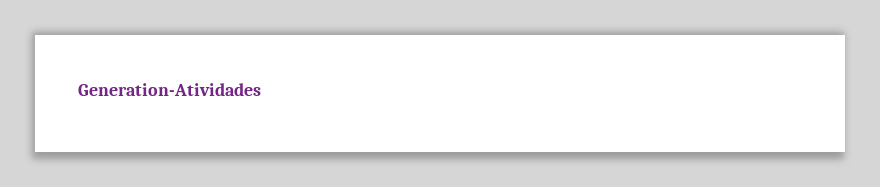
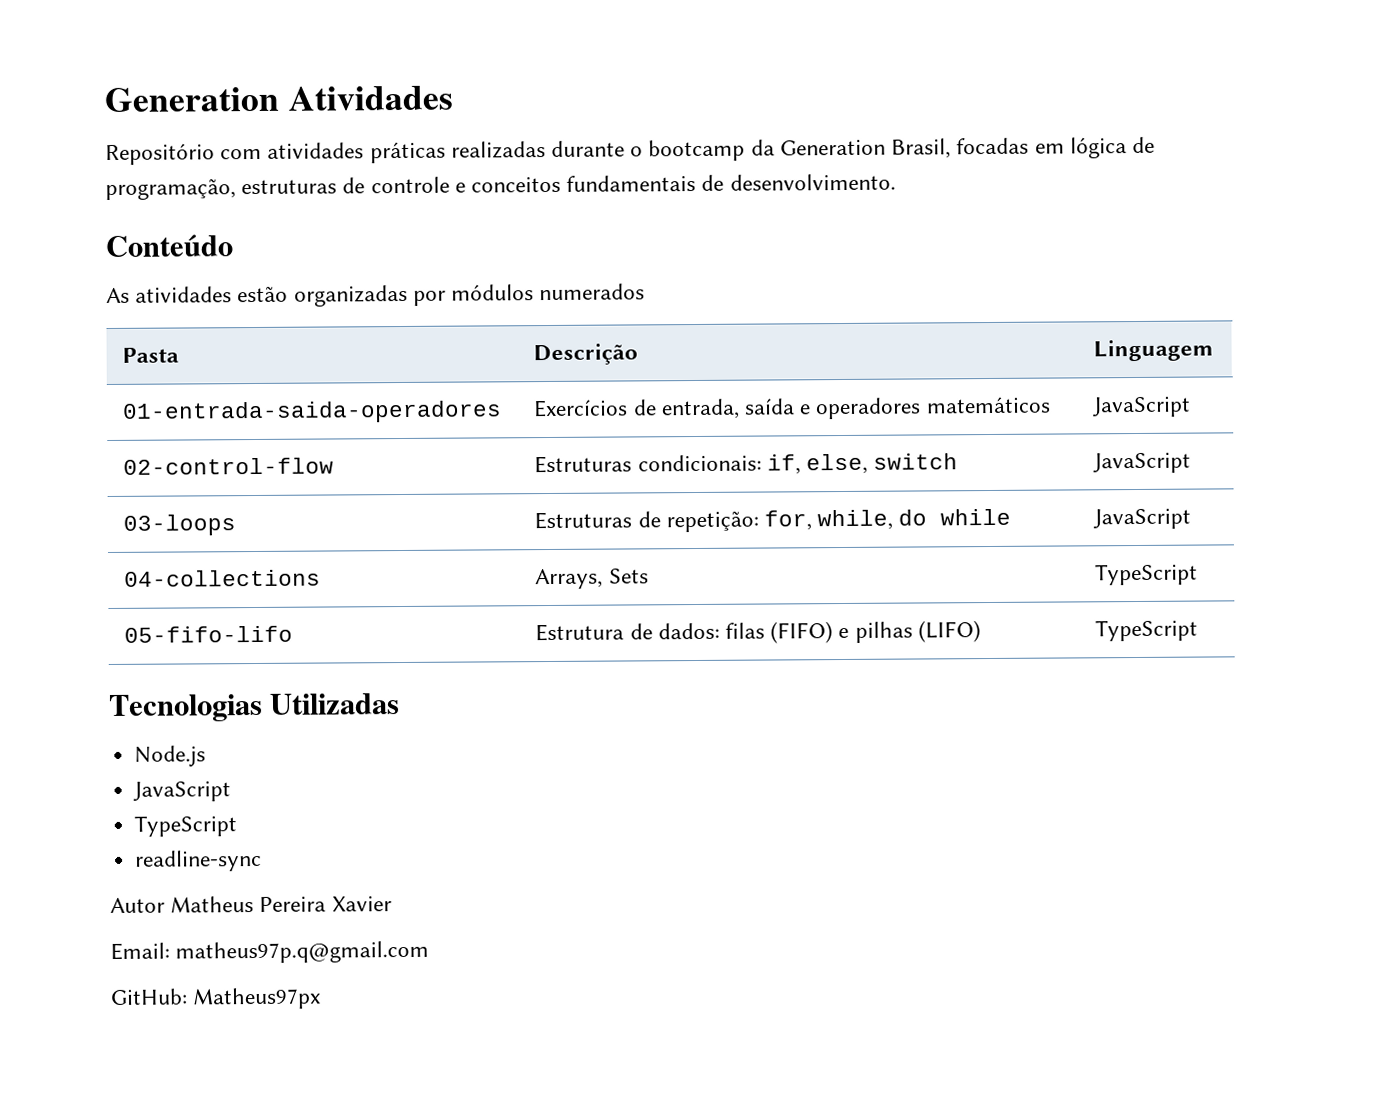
[78,83,261,96] Generation-Atividades -> [104,85,453,113] [105,136,1155,166] [105,173,896,201] [105,234,233,258] [106,283,646,307] [122,347,180,363] [533,343,639,366] [1093,339,1215,362] [122,400,503,424] [533,396,1051,420] [1092,396,1192,418] [123,457,335,475] [534,453,959,475] [1093,452,1192,474] [123,514,237,536] [534,508,1012,533] [1093,508,1192,530] [124,569,322,587] [535,568,649,590] [1095,563,1199,586] [124,625,294,643] [535,620,981,644] [1095,619,1199,642] [108,693,401,722] [134,745,207,767] [133,781,232,802] [134,815,238,837] [135,849,263,872] [110,896,392,913] [110,940,430,964] [110,987,322,1010] Generation Atividades // Repositório com atividades práticas realizadas durante o bootcamp da Generation Brasil, focadas em lógica de programação, estruturas de controle e conceitos fundamentais de desenvolvimento. // Conteúdo // As atividades estão organizadas por módulos numerados // Pasta | Descrição | Linguagem // 01-entrada-saida-operadores | Exercícios de entrada, saída e operadores matemáticos | JavaScript // 02-control-flow | Estruturas condicionais: if, else, switch | JavaScript // 03-loops | Estruturas de repetição: for, while, do while | JavaScript // 04-collections | Arrays, Sets | TypeScript // 05-fifo-lifo | Estrutura de dados: filas (FIFO) e pilhas (LIFO) | TypeScript // Tecnologias Utilizadas // Node.js // JavaScript // TypeScript // readline-sync // Autor Matheus Pereira Xavier // Email: matheus97p.q@gmail.com // GitHub: Matheus97px

